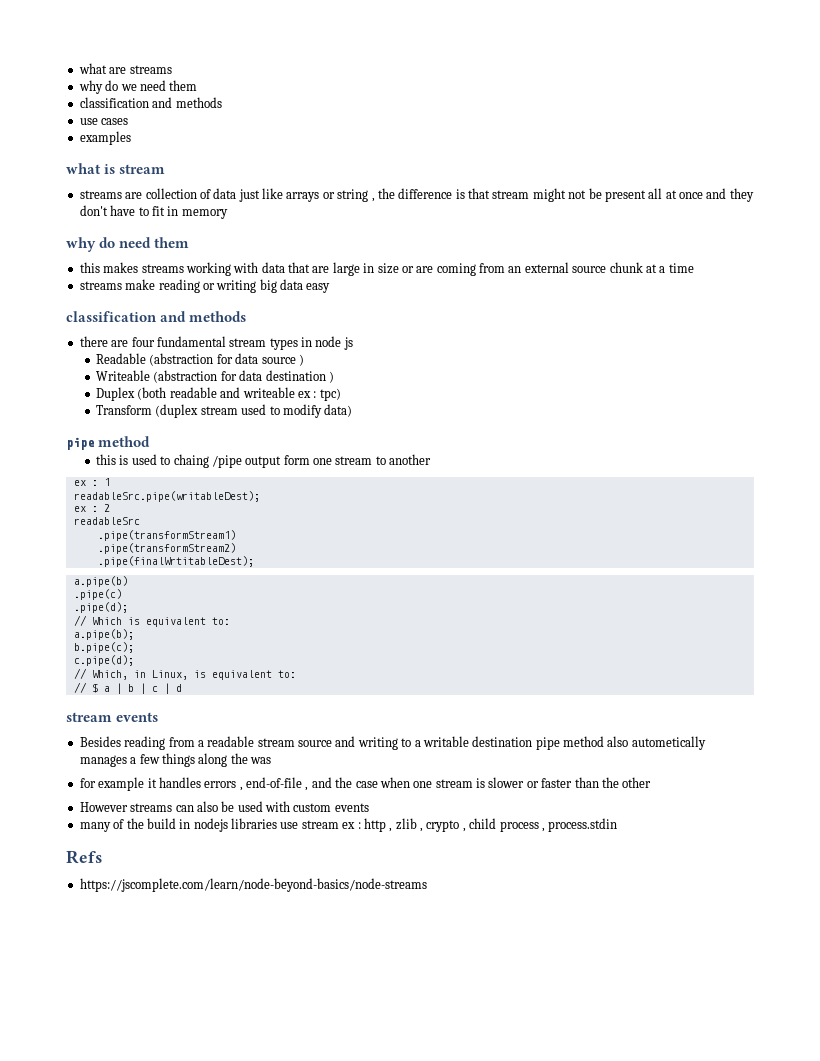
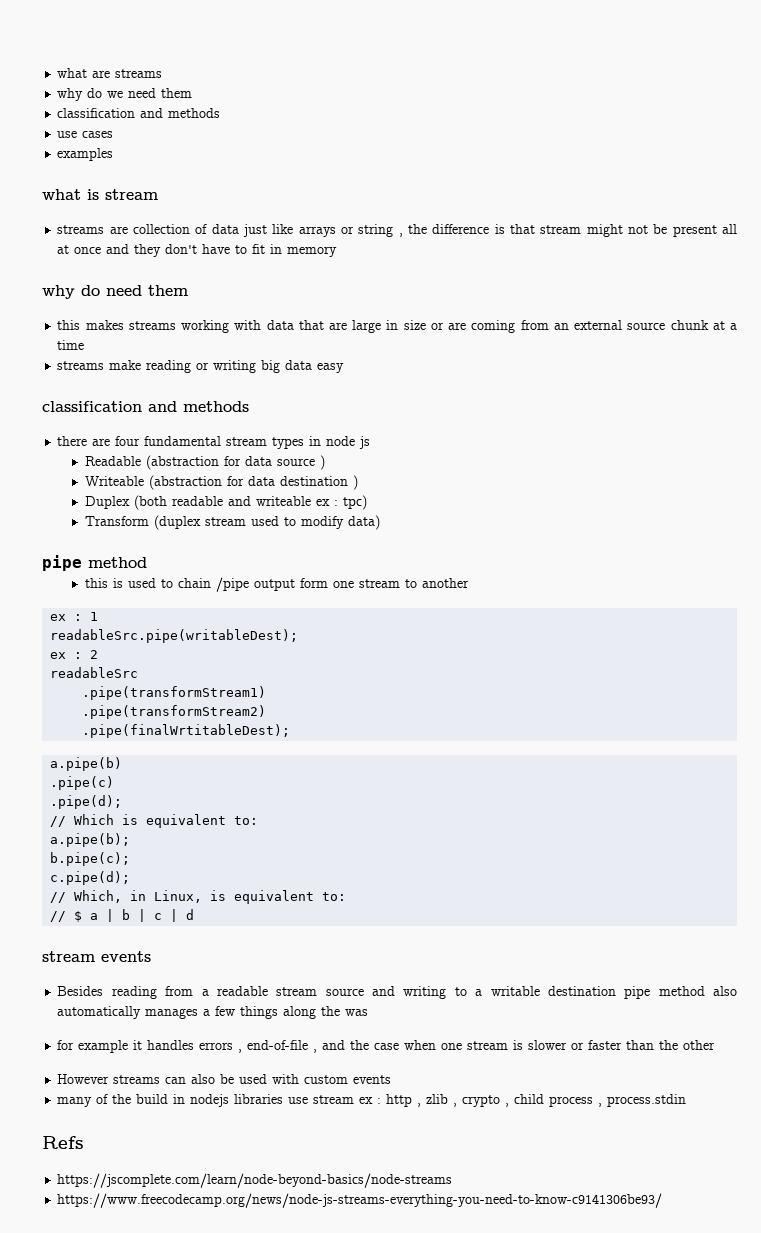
[173,454,209,468] chaing -> [177,578,211,588] chain
[631,736,706,750] autometically -> [57,1006,142,1019] automatically
(427, 885) none -> [57,1193,663,1208] // https://www.freecodecamp.org/news/node-js-streams-everything-you-need-to-know-c9141306be93/

